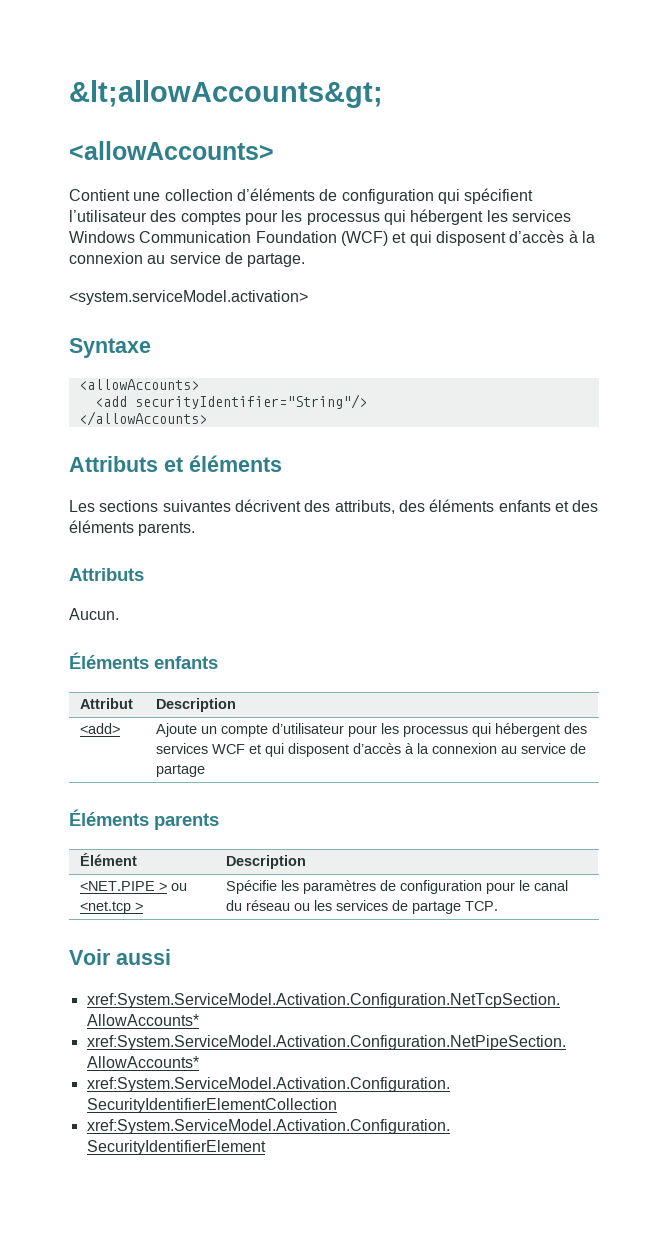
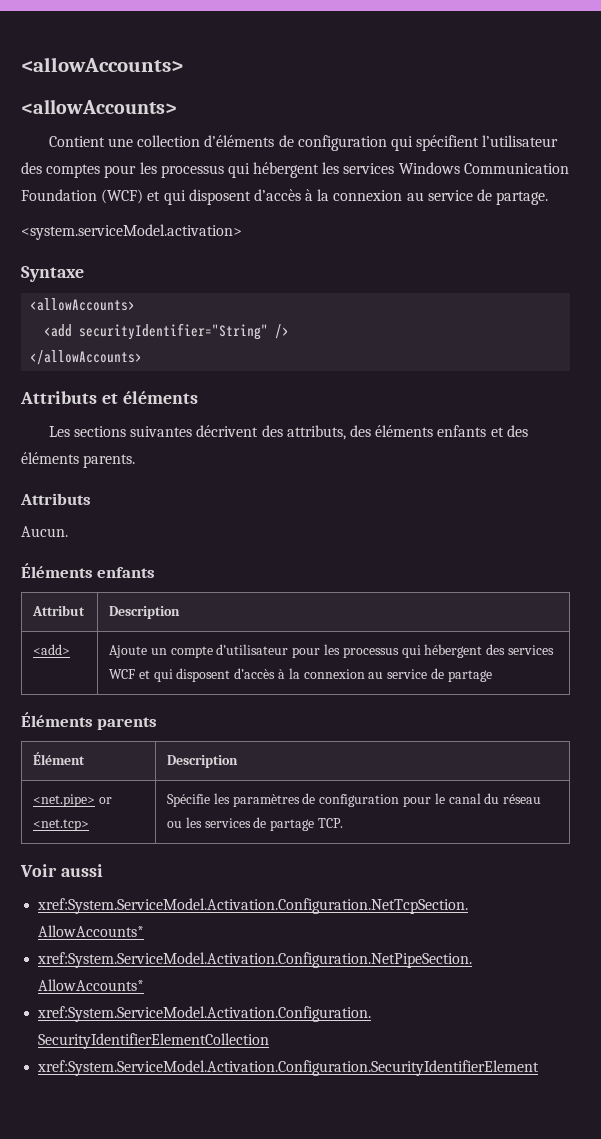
[69,80,383,108] &lt;allowAccounts&gt; -> [21,57,183,72] <allowAccounts>
[134,394,367,409] securityIdentifier="String"/> -> [79,323,290,340] securityIdentifier="String" />
[80,881,188,891] [80,901,144,914] <NET.PIPE > ou <net.tcp > -> [33,794,112,807] [33,819,90,831] <net.pipe> or <net.tcp>

